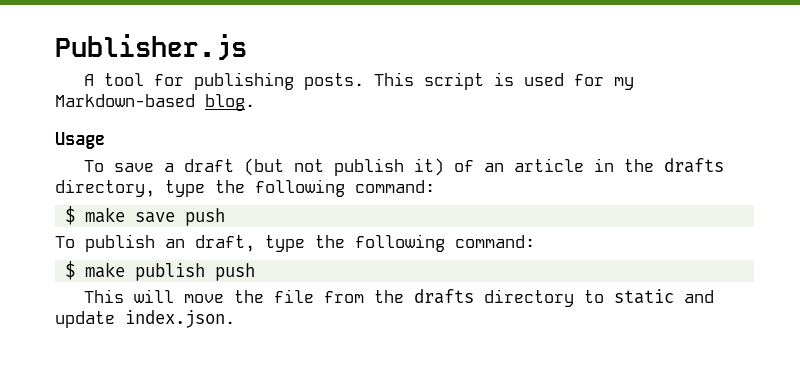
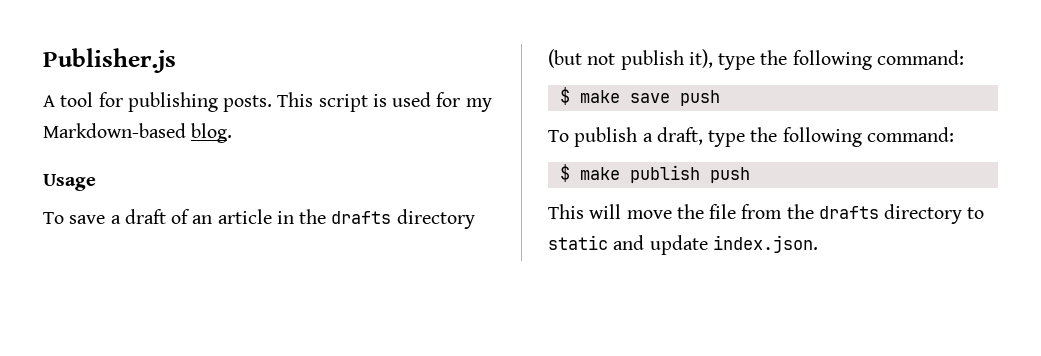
[244,158,445,176] (but not publish it) -> (166, 216) none
[55,179,155,197] directory, -> [396,209,475,229] [548,49,713,70] directory (but not publish it),
[165,239,185,248] an -> [642,133,653,142] a

